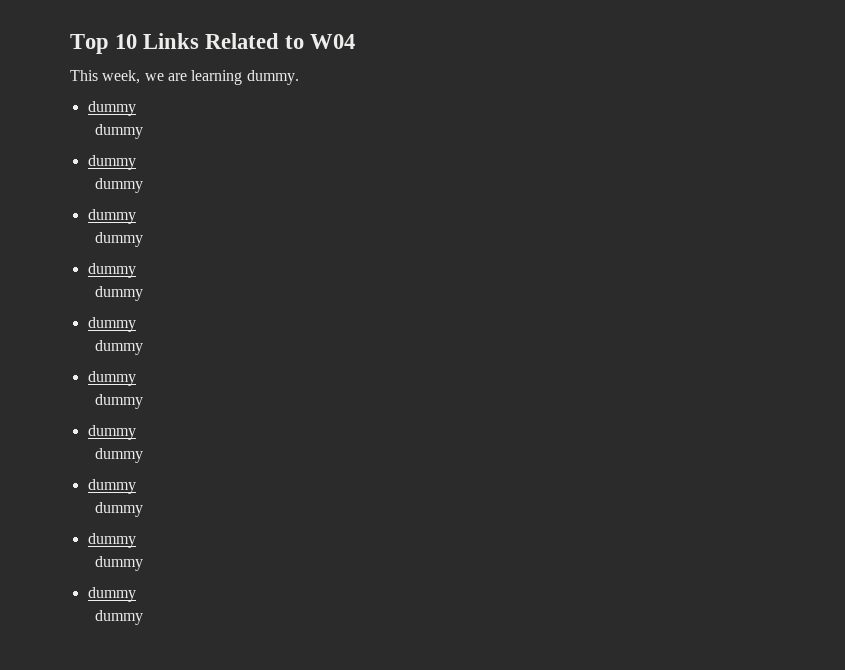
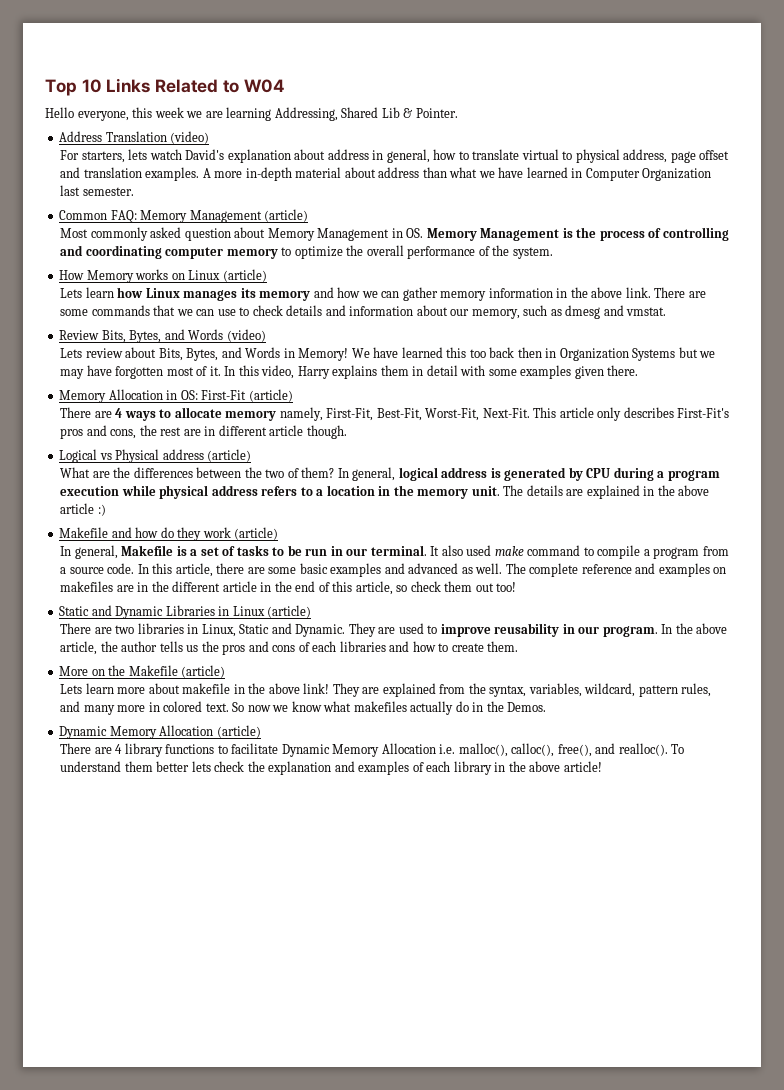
[70,70,299,85] [87,101,136,116] [94,124,143,139] [87,155,136,170] [94,178,143,193] [87,209,136,224] [94,232,143,247] [87,263,136,278] [94,286,143,301] [87,317,136,332] [94,340,143,355] [87,371,136,386] [94,394,143,409] [87,425,136,440] [94,448,143,463] [87,479,136,494] [94,502,143,517] [87,533,136,548] [94,556,143,571] [87,587,136,602] [94,610,143,625] This week, we are learning dummy. // dummy // dummy // dummy // dummy // dummy // dummy // dummy // dummy // dummy // dummy // dummy // dummy // dummy // dummy // dummy // dummy // dummy // dummy // dummy // dummy -> [45,107,458,121] [59,131,210,144] [60,149,730,163] [60,167,712,181] [60,185,134,196] [59,209,309,223] [60,227,729,241] [60,245,553,259] [59,269,267,283] [60,287,706,301] [60,305,667,319] [59,329,266,343] [60,347,716,361] [60,365,639,379] [59,389,293,403] [60,407,730,421] [60,425,347,439] [59,449,252,463] [60,467,720,481] [60,485,710,499] [60,503,106,516] [59,527,279,541] [60,545,729,559] [60,563,727,577] [60,581,517,595] [59,605,312,619] [60,623,728,637] [60,641,519,655] [59,665,226,678] [60,683,712,697] [60,701,547,715] [59,725,261,739] [60,743,685,757] [60,761,602,775] Hello everyone, this week we are learning Addressing, Shared Lib & Pointer. // Address Translation (video) // For starters, lets watch David's explanation about address in general, how to translate virtual to physical address, page offset and translation examples. A more in-depth material about address than what we have learned in Computer Organization last semester. // Common FAQ: Memory Management (article) // Most commonly asked question about Memory Management in OS. Memory Management is the process of controlling and coordinating computer memory to optimize the overall performance of the system. // How Memory works on Linux (article) // Lets learn how Linux manages its memory and how we can gather memory information in the above link. There are some commands that we can use to check details and information about our memory, such as dmesg and vmstat. // Review Bits, Bytes, and Words (video) // Lets review about Bits, Bytes, and Words in Memory! We have learned this too back then in Organization Systems but we may have forgotten most of it. In this video, Harry explains them in detail with some examples given there. // Memory Allocation in OS: First-Fit (article) // There are 4 ways to allocate memory namely, First-Fit, Best-Fit, Worst-Fit, Next-Fit. This article only describes First-Fit's pros and cons, the rest are in different article though. // Logical vs Physical address (article) // What are the differences between the two of them? In general, logical address is generated by CPU during a program execution while physical address refers to a location in the memory unit. The details are explained in the above article :) // Makefile and how do they work (article) // In general, Makefile is a set of tasks to be run in our terminal. It also used make command to compile a program from a source code. In this article, there are some basic examples and advanced as well. The complete reference and examples on makefiles are in the different article in the end of this article, so check them out too! // Static and Dynamic Libraries in Linux (article) // There are two libraries in Linux, Static and Dynamic. They are used to improve reusability in our program. In the above article, the author tells us the pros and cons of each libraries and how to create them. // More on the Makefile (article) // Lets learn more about makefile in the above link! They are explained from the syntax, variables, wildcard, pattern rules, and many more in colored text. So now we know what makefiles actually do in the Demos. // Dynamic Memory Allocation (article) // There are 4 library functions to facilitate Dynamic Memory Allocation i.e. malloc(), calloc(), free(), and realloc(). To understand them better lets check the explanation and examples of each library in the above article!

